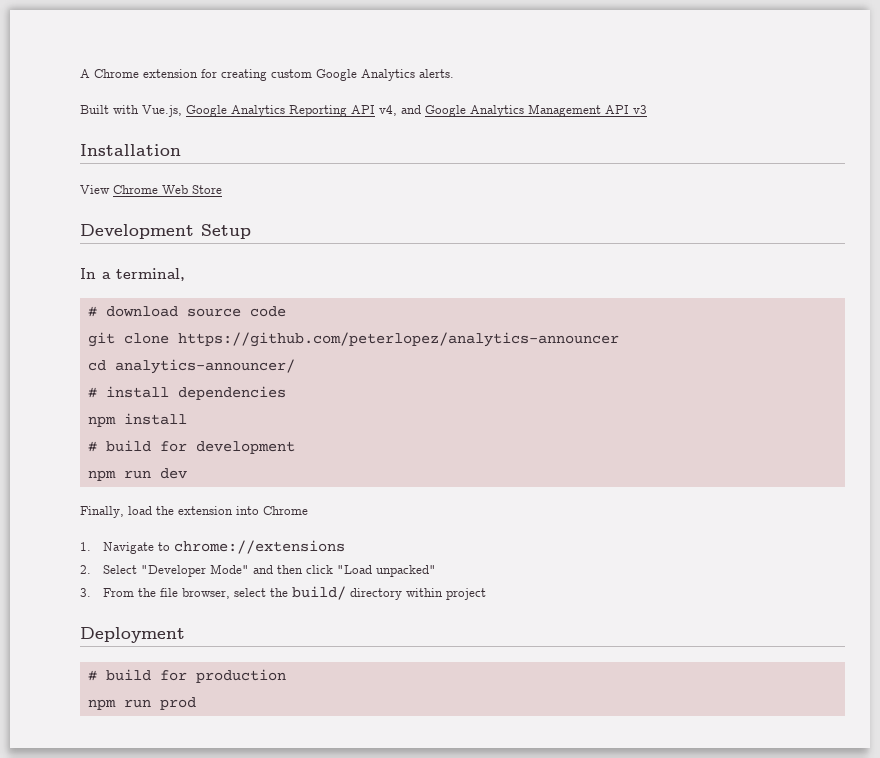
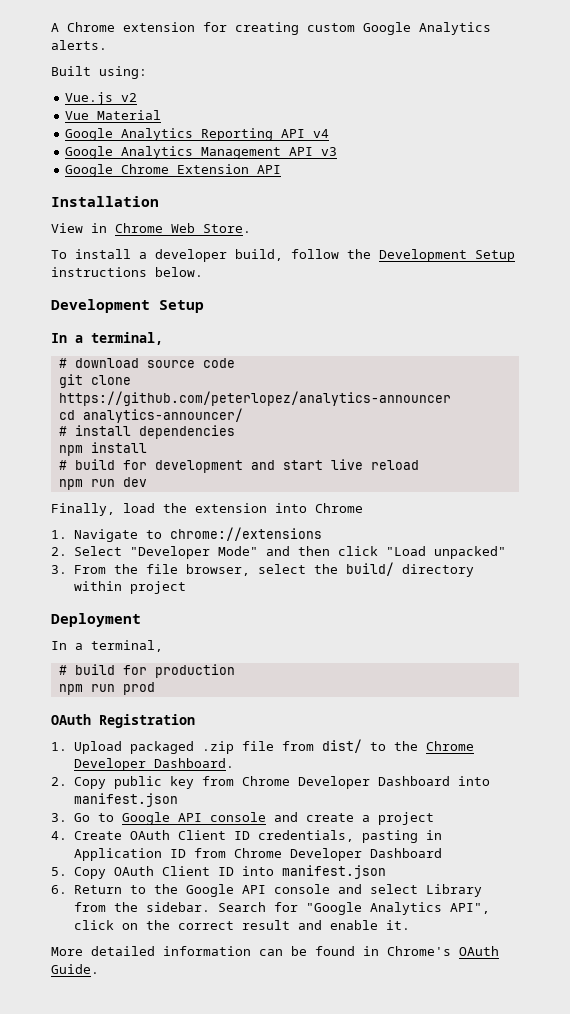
[113,105,182,117] with Vue.js, -> [99,66,147,79] [65,92,138,105] [65,110,162,120] using: // Vue.js v2 // Vue Material //
[379,105,421,116] v4, and -> [313,129,330,138] v4 //
(647, 109) none -> [65,164,282,177] // Google Chrome Extension API
(110, 189) none -> [91,223,107,233] in
[192,185,222,194] Store -> [203,224,251,233] [51,249,515,262] [51,267,203,277] Store. // To install a developer build, follow the Development Setup instructions below.
(295, 447) none -> [250,459,419,470] and start live reload
(185, 635) none -> [51,640,163,652] // In a terminal,
(196, 703) none -> [51,714,195,728] [51,739,474,754] [73,758,234,771] [51,776,490,789] [73,793,178,807] [51,812,434,825] [51,830,442,843] [73,848,442,861] [51,865,386,879] [51,884,482,897] [73,902,490,915] [73,920,410,930] [51,946,499,956] [51,964,99,974] // OAuth Registration // 1. Upload packaged .zip file from dist/ to the Chrome Developer Dashboard. // 2. Copy public key from Chrome Developer Dashboard into manifest.json // 3. Go to Google API console and create a project // 4. Create OAuth Client ID credentials, pasting in Application ID from Chrome Developer Dashboard // 5. Copy OAuth Client ID into manifest.json // 6. Return to the Google API console and select Library from the sidebar. Search for "Google Analytics API", click on the correct result and enable it. // More detailed information can be found in Chrome's OAuth Guide.

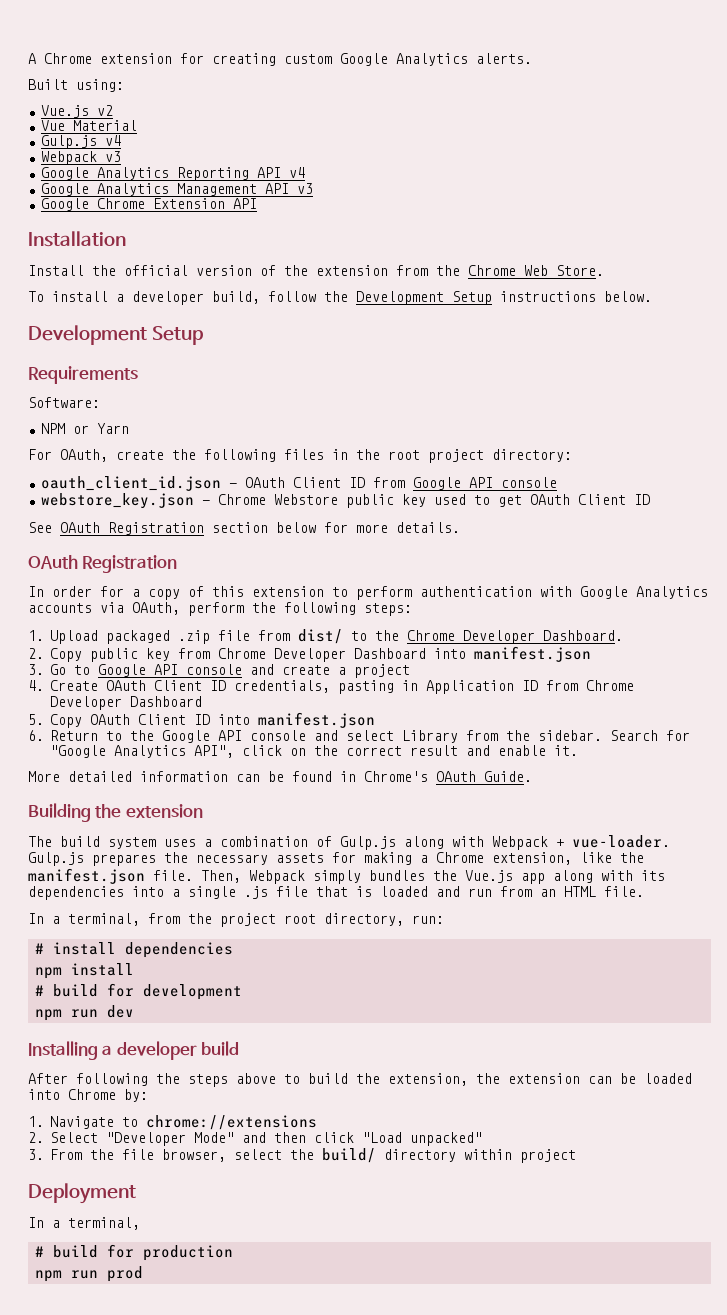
(162, 115) none -> [40,135,121,149] [40,151,121,165] // Gulp.js v4 // Webpack v3
[51,223,107,233] View in -> [28,265,460,276] Install the official version of the extension from the
[51,332,163,345] [58,358,235,368] [58,374,131,388] [58,391,451,406] [58,408,243,423] [58,425,235,439] [58,442,147,456] [58,459,419,473] [58,477,147,490] [51,503,363,516] [51,527,322,542] [51,546,506,559] [51,562,474,577] [73,581,186,594] [51,613,141,627] [51,640,163,652] [58,664,235,678] [58,682,155,695] [51,714,195,728] In a terminal, // # download source code // git clone https://github.com/peterlopez/analytics-announcer // cd analytics-announcer/ // # install dependencies // npm install // # build for development and start live reload // npm run dev // Finally, load the extension into Chrome // 1. Navigate to chrome://extensions // 2. Select "Developer Mode" and then click "Load unpacked" // 3. From the file browser, select the build/ directory within project // Deployment // In a terminal, // # build for production // npm run prod // OAuth Registration -> [28,366,138,384] [28,397,100,408] [40,423,129,434] [28,449,572,463] [40,476,557,491] [40,493,650,509] [28,522,460,535] [28,555,178,573] [28,586,708,600] [28,602,412,616] Requirements // Software: // NPM or Yarn // For OAuth, create the following files in the root project directory: // oauth_client_id.json - OAuth Client ID from Google API console // webstore_key.json - Chrome Webstore public key used to get OAuth Client ID // See OAuth Registration section below for more details. // OAuth Registration // In order for a copy of this extension to perform authentication with Google Analytics accounts via OAuth, perform the following steps:
(99, 969) none -> [28,803,203,822] [28,835,670,850] [28,852,644,866] [28,868,665,884] [28,886,644,900] [28,913,444,927] [34,942,233,958] [34,963,134,979] [34,983,242,1000] [34,1005,134,1021] [28,1041,240,1060] [28,1073,692,1087] [28,1089,148,1102] [28,1115,317,1130] [28,1132,482,1146] [28,1148,576,1163] [28,1183,136,1204] [28,1217,140,1230] [34,1244,233,1261] [34,1266,143,1282] // Building the extension // The build system uses a combination of Gulp.js along with Webpack + vue-loader. Gulp.js prepares the necessary assets for making a Chrome extension, like the manifest.json file. Then, Webpack simply bundles the Vue.js app along with its dependencies into a single .js file that is loaded and run from an HTML file. // In a terminal, from the project root directory, run: // # install dependencies // npm install // # build for development // npm run dev // Installing a developer build // After following the steps above to build the extension, the extension can be loaded into Chrome by: // 1. Navigate to chrome://extensions // 2. Select "Developer Mode" and then click "Load unpacked" // 3. From the file browser, select the build/ directory within project // Deployment // In a terminal, // # build for production // npm run prod

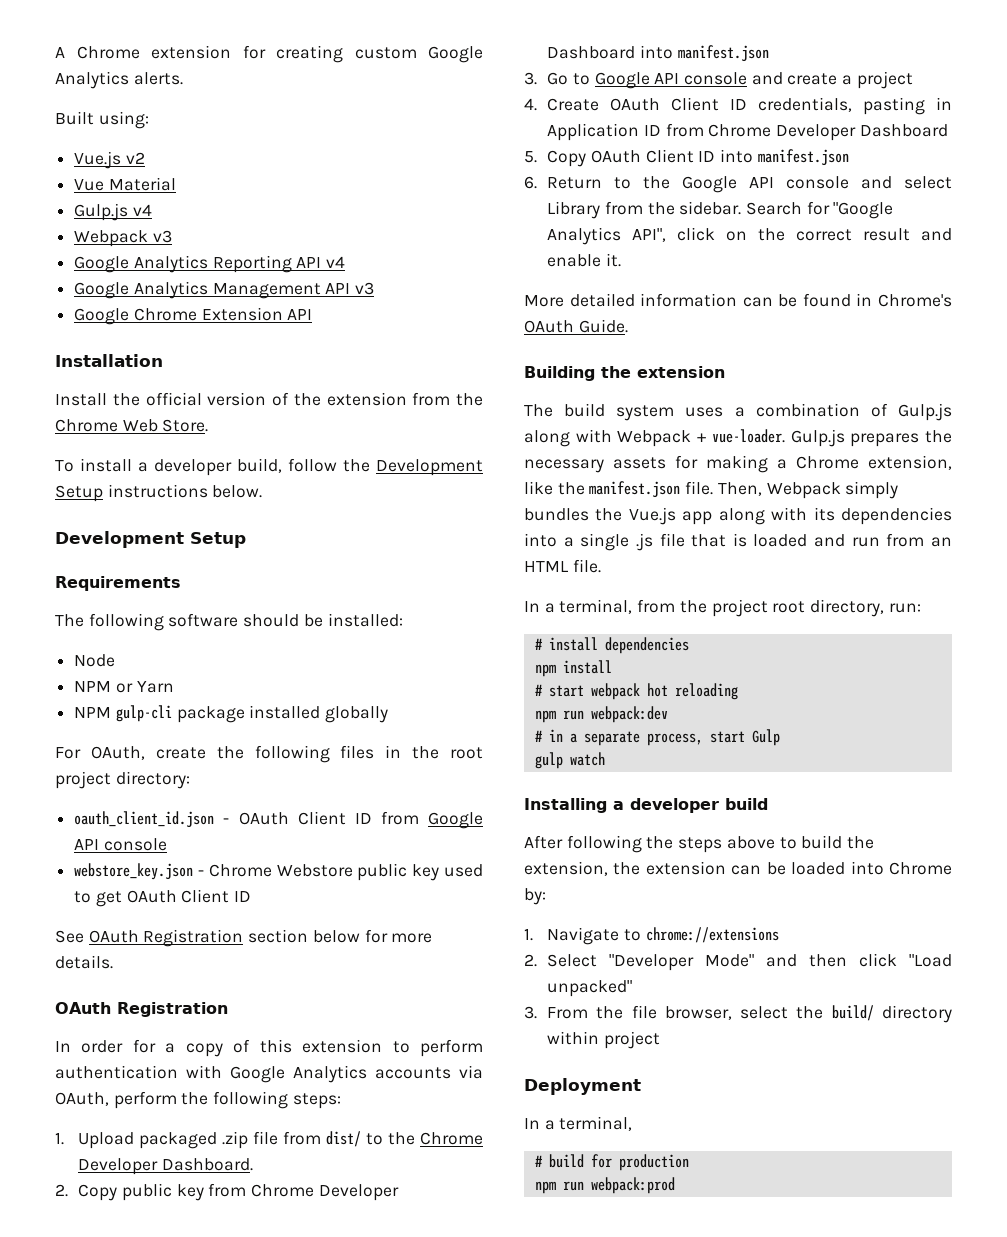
[28,397,100,408] [40,423,129,434] Software: // NPM or Yarn -> [55,613,403,631] [74,654,116,667] [74,681,174,693] [74,705,389,723] The following software should be installed: // Node // NPM or Yarn // NPM gulp-cli package installed globally
[52,983,242,1000] [34,1005,134,1021] build for development // npm run dev -> [548,683,738,700] [534,706,668,723] [534,729,780,746] [534,752,605,769] start webpack hot reloading // npm run webpack:dev // # in a separate process, start Gulp // gulp watch
[106,1266,143,1282] prod -> [590,1177,675,1194] webpack:prod

